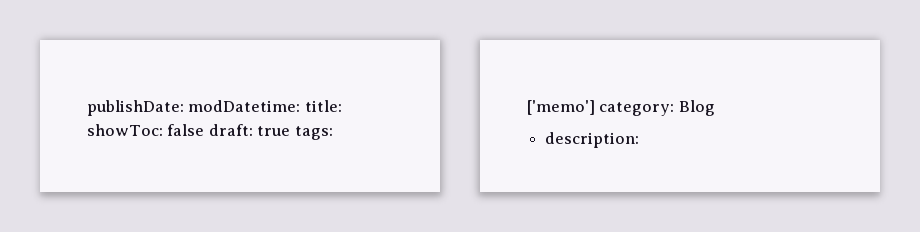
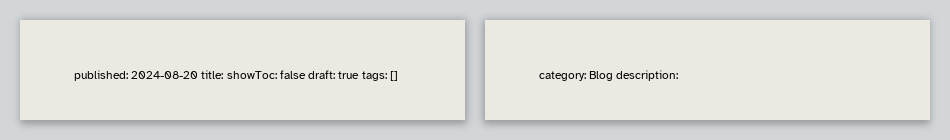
[87,100,301,116] publishDate: modDatetime: -> [74,70,199,81] published: 2024-08-20
[527,100,595,115] ['memo'] -> [389,71,398,81] []
(715, 108) // -> (614, 76) none

